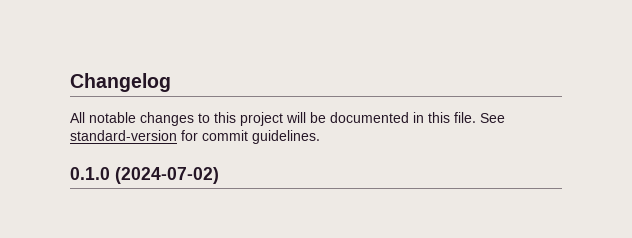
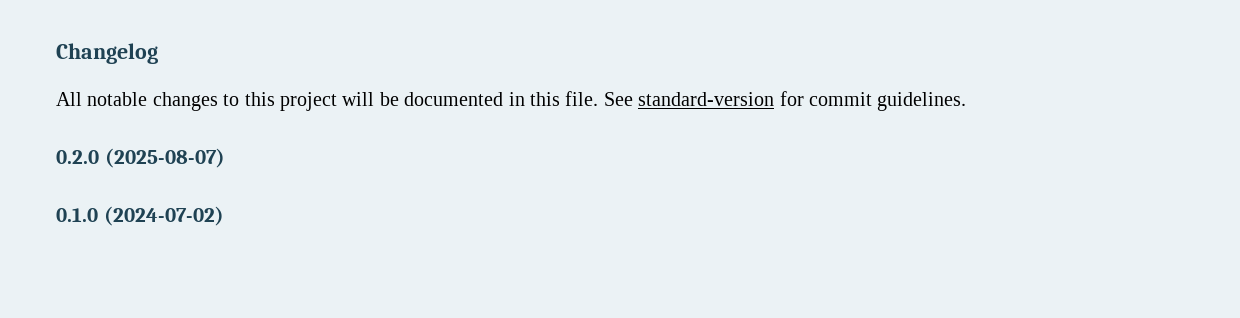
(320, 137) none -> [56,148,225,168] // 0.2.0 (2025-08-07)

